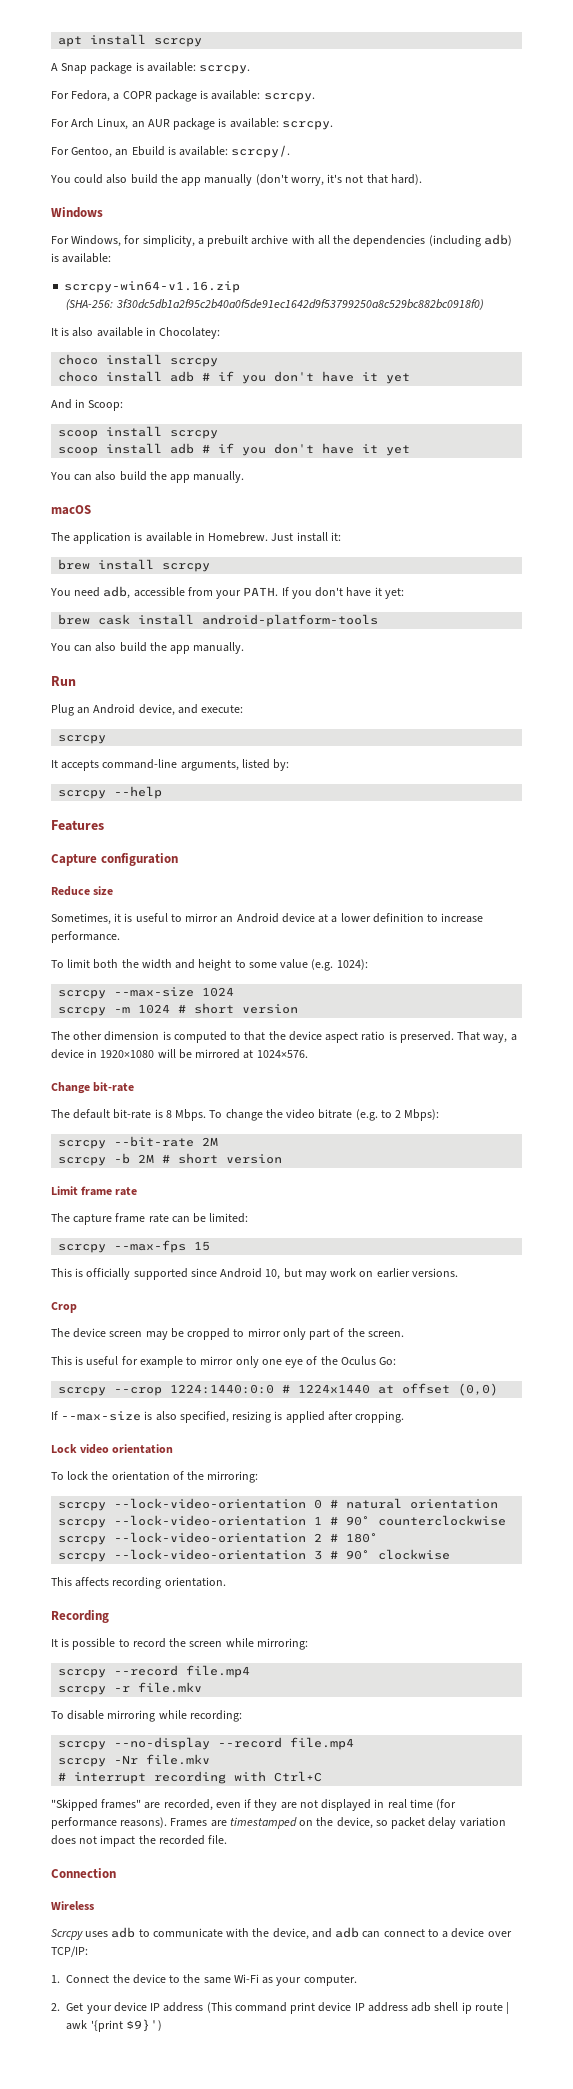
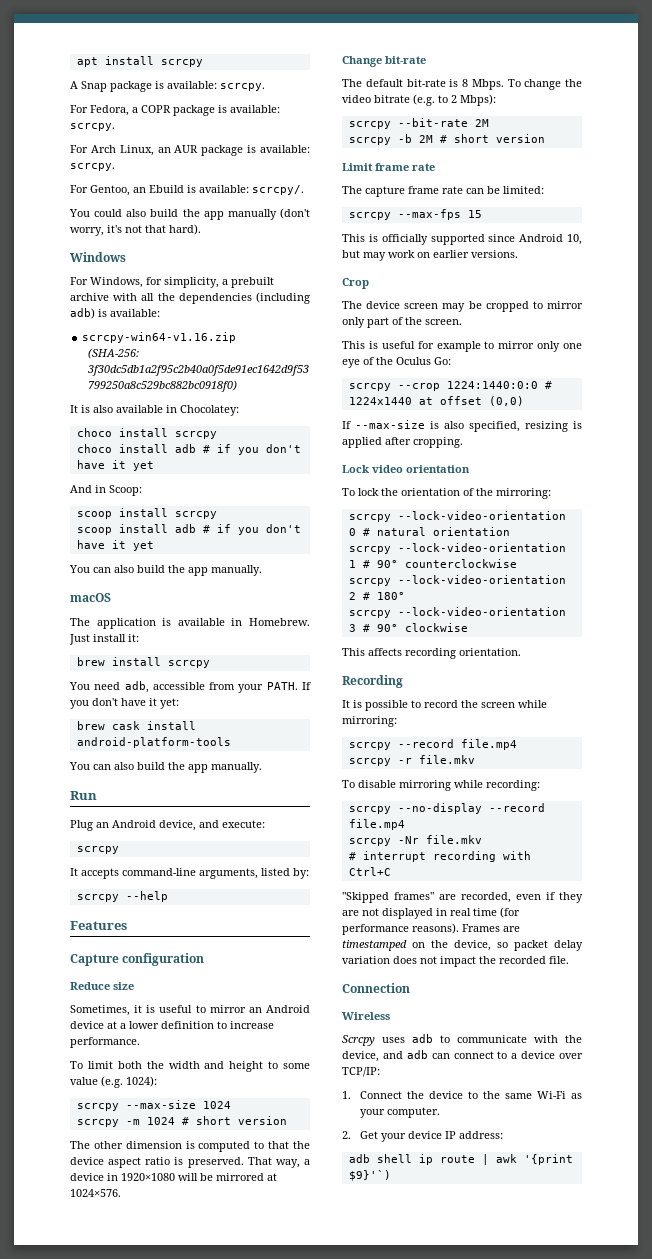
[163,2002,408,2014] address (This command print device IP address -> [459,1131,504,1139] address: //
[125,2019,162,2032] $9}') -> [348,1170,391,1181] $9}'`)

